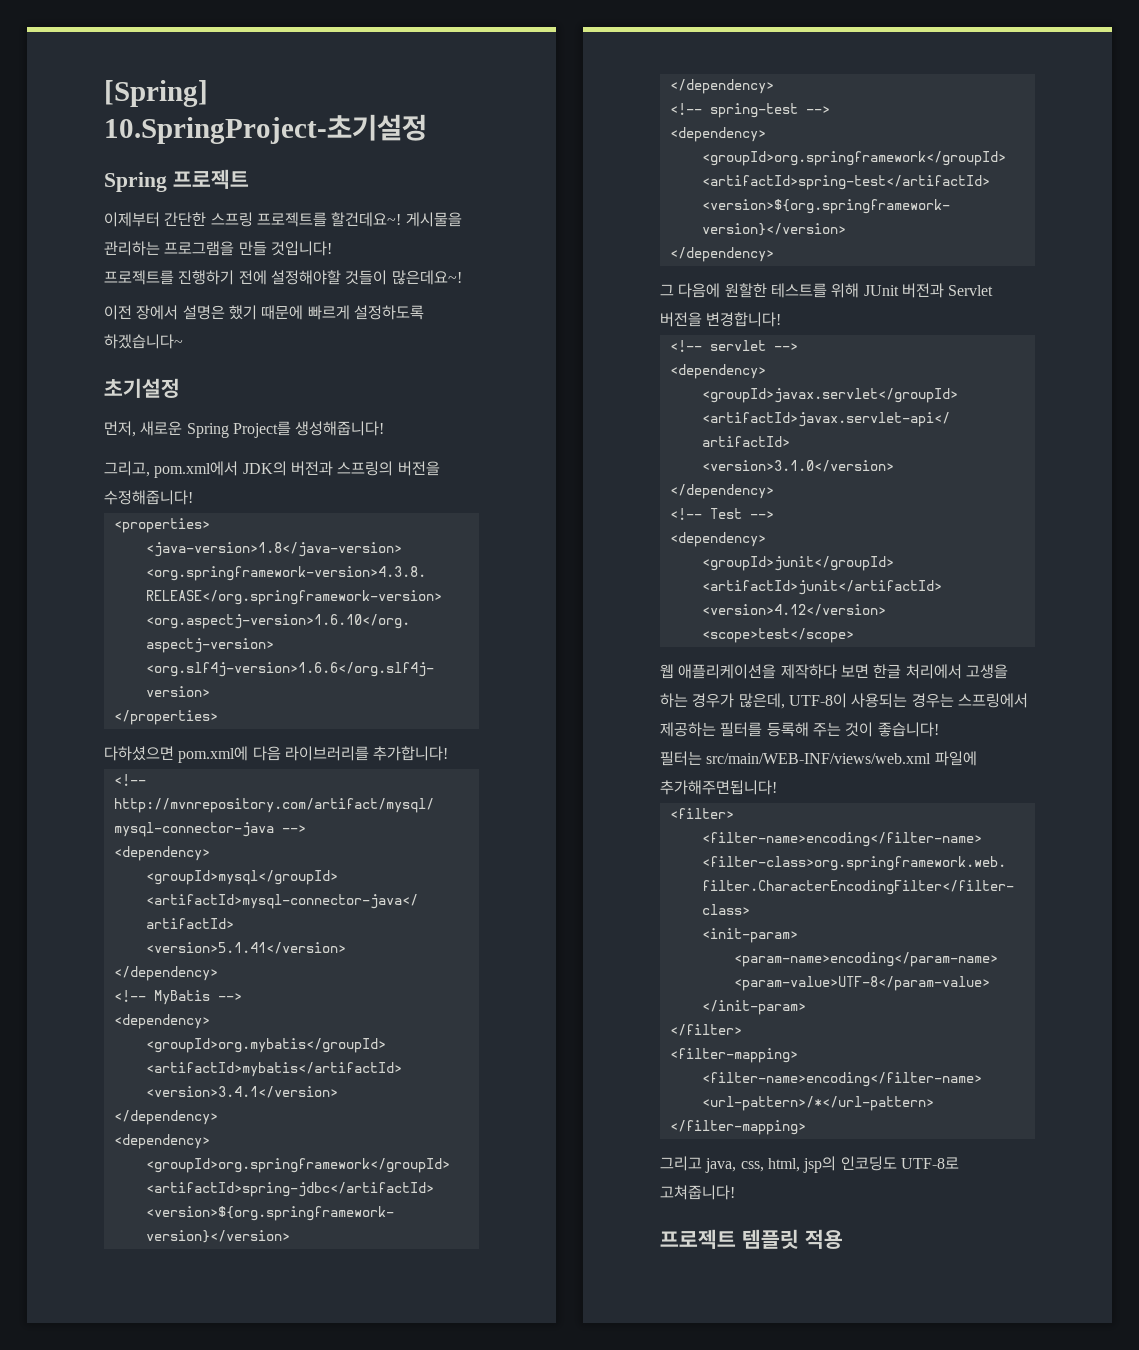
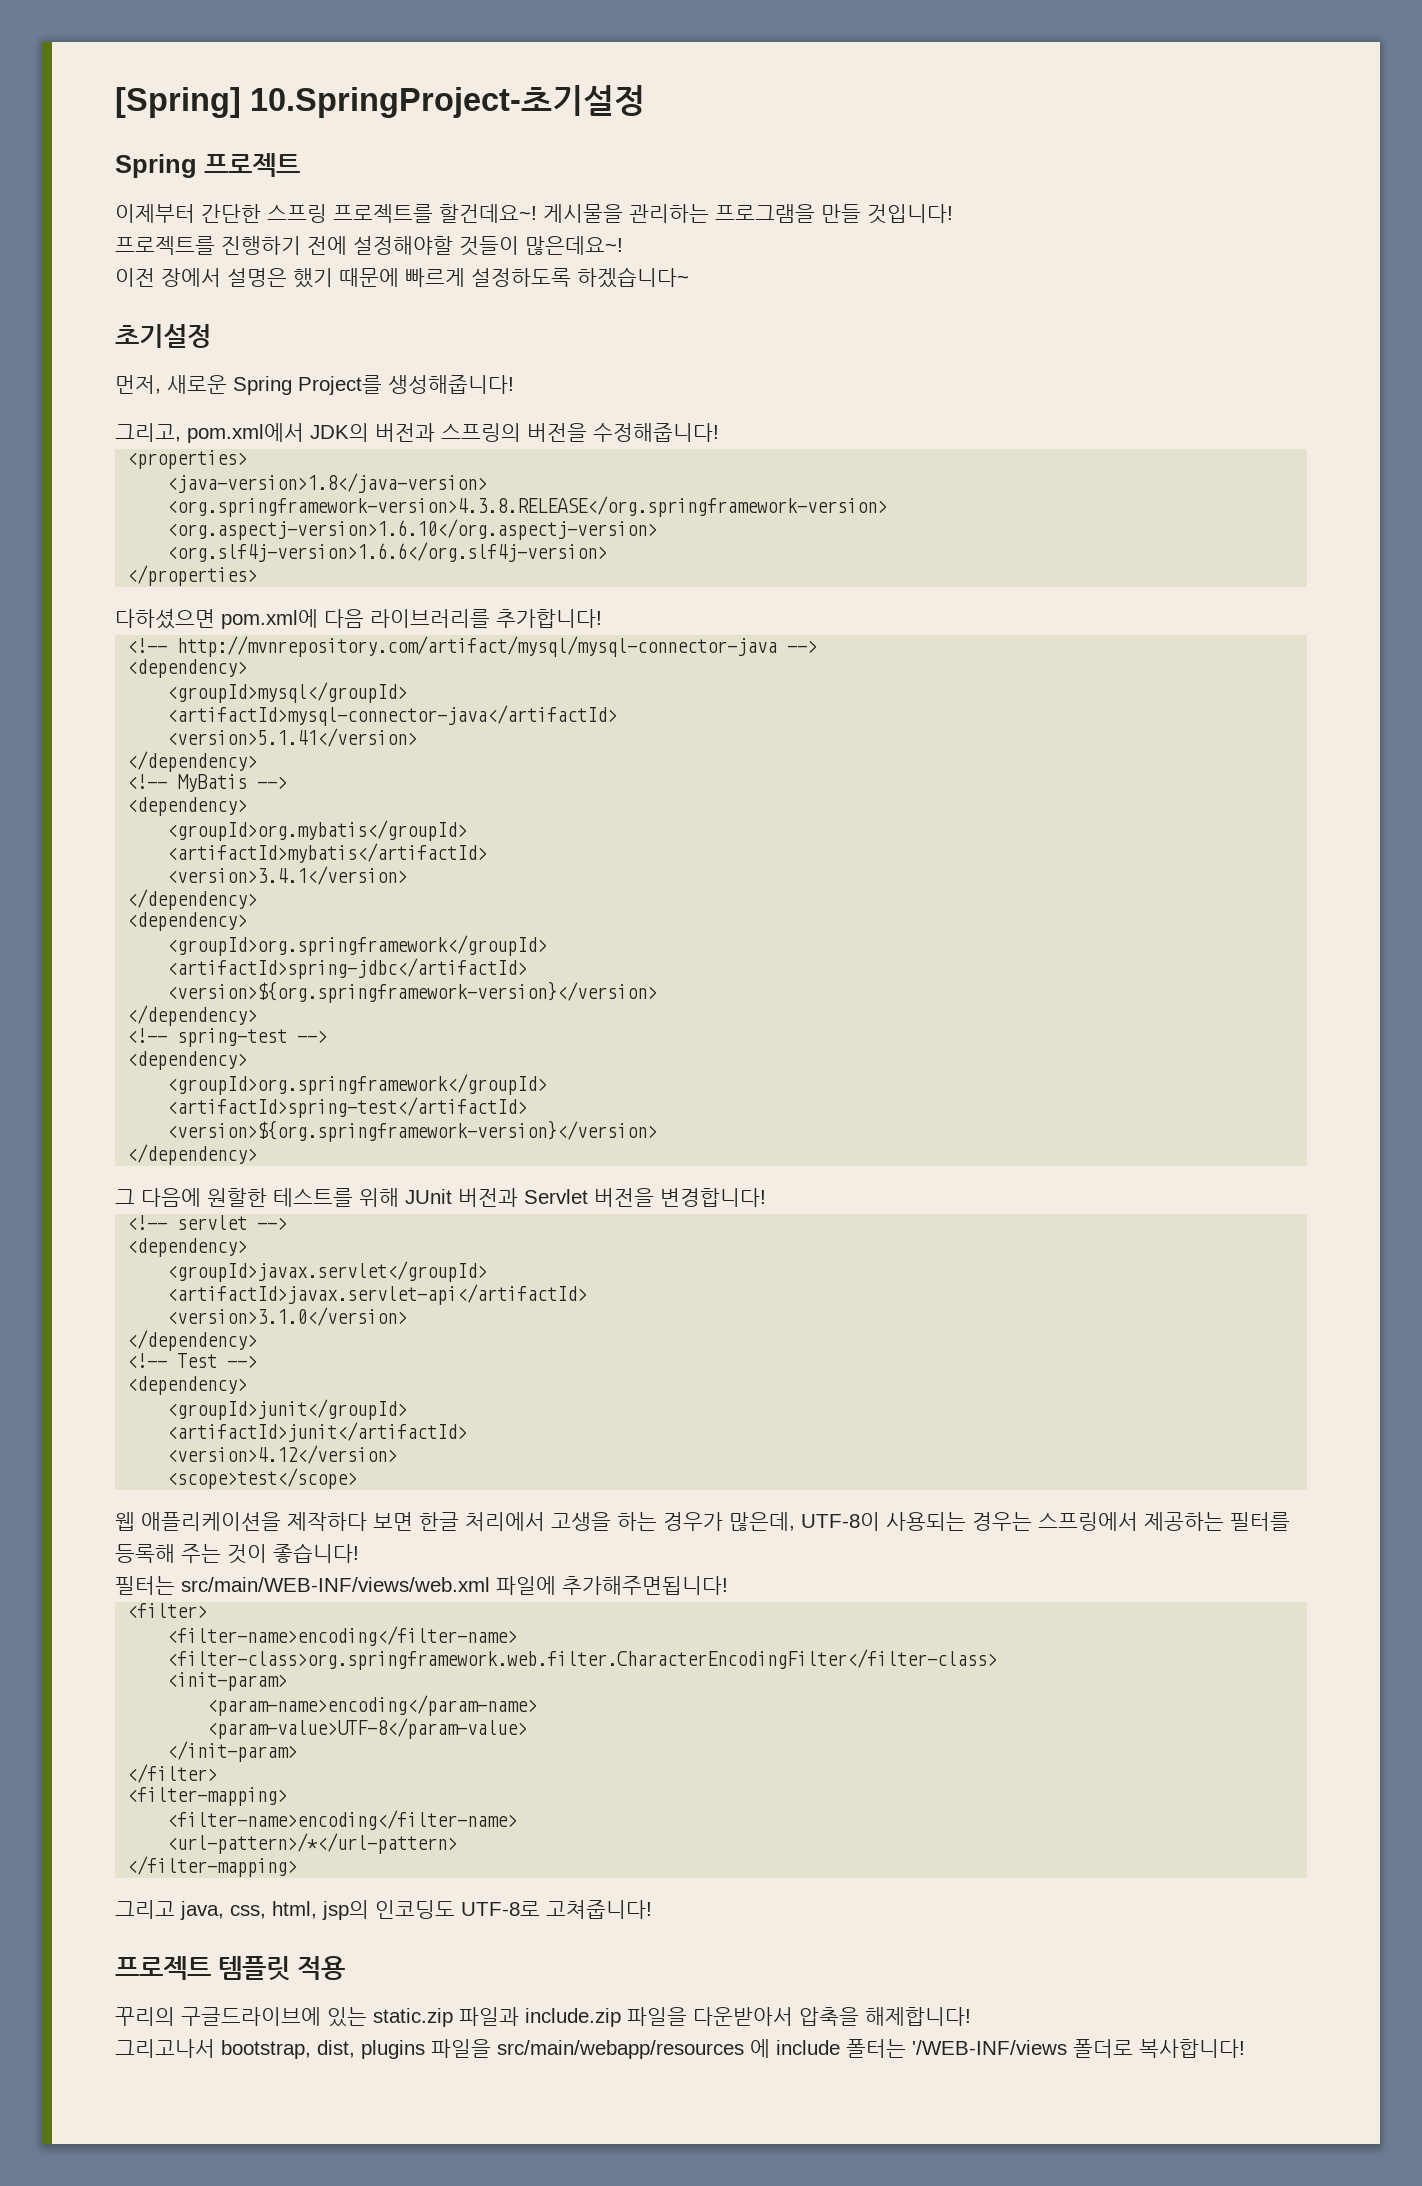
(843, 1239) none -> [115,2007,971,2027] [115,2039,1245,2059] // 꾸리의 구글드라이브에 있는 static.zip 파일과 include.zip 파일을 다운받아서 압축을 해제합니다! // 그리고나서 bootstrap, dist, plugins 파일을 src/main/webapp/resources 에 include 폴터는 '/WEB-INF/views 폴더로 복사합니다!

